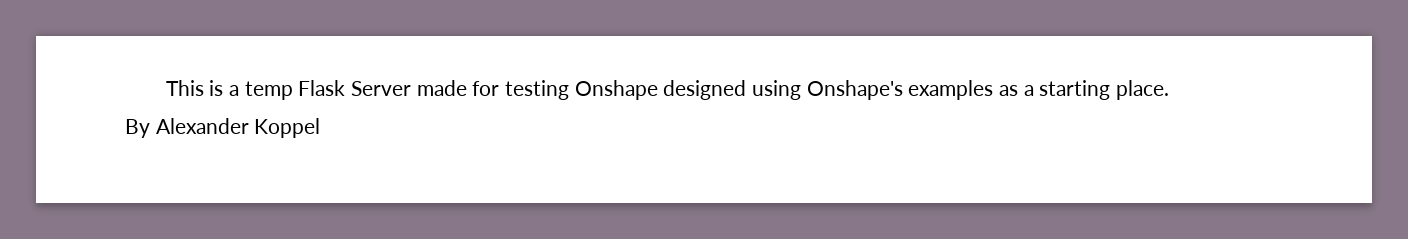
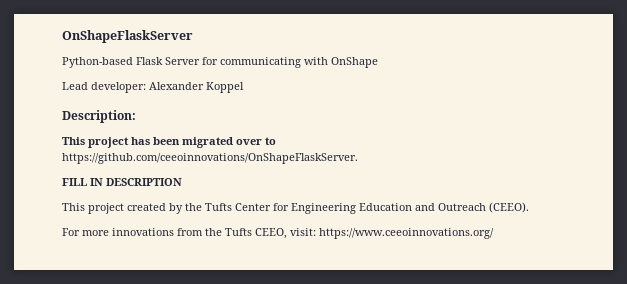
[165,80,1170,100] [125,118,321,138] This is a temp Flask Server made for testing Onshape designed using Onshape's examples as a starting place. // By Alexander Koppel -> [62,30,193,43] [62,57,378,68] [62,82,244,93] [62,110,136,123] [62,137,276,148] [62,153,358,164] [62,178,182,186] [62,202,529,214] [62,228,494,239] OnShapeFlaskServer // Python-based Flask Server for communicating with OnShape // Lead developer: Alexander Koppel // Description: // This project has been migrated over to https://github.com/ceeoinnovations/OnShapeFlaskServer. // FILL IN DESCRIPTION // This project created by the Tufts Center for Engineering Education and Outreach (CEEO). // For more innovations from the Tufts CEEO, visit: https://www.ceeoinnovations.org/

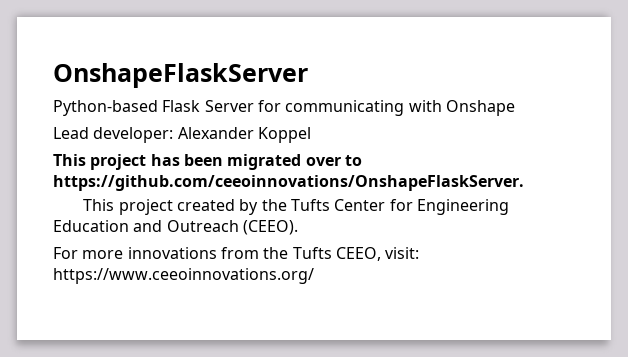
[62,30,193,43] OnShapeFlaskServer -> [53,63,308,88] OnshapeFlaskServer
[331,57,378,68] OnShape -> [445,100,515,116] Onshape
[62,110,136,123] // Description: -> (311, 135) none
[62,153,358,164] [62,178,182,186] https://github.com/ceeoinnovations/OnShapeFlaskServer. // FILL IN DESCRIPTION -> [53,175,524,191] https://github.com/ceeoinnovations/OnshapeFlaskServer.

